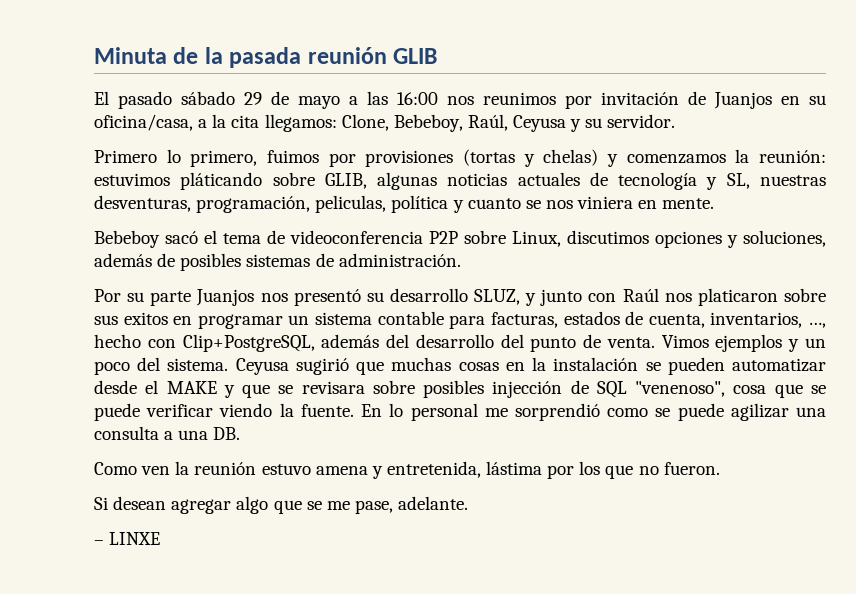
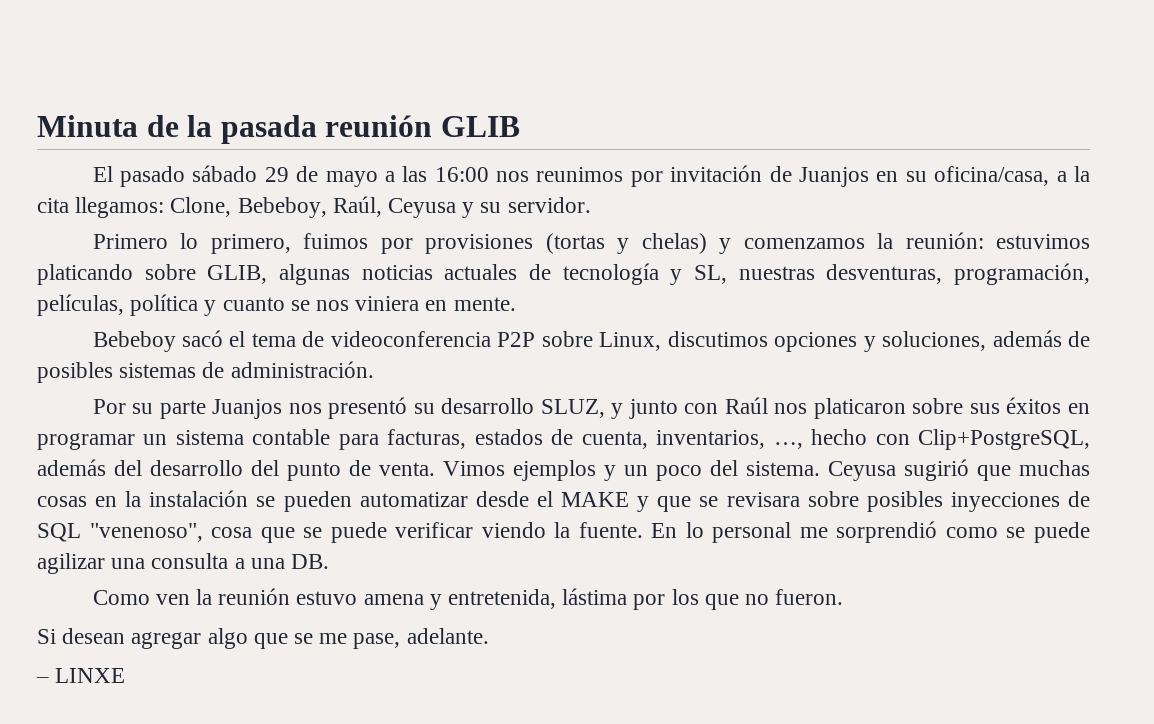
[180,172,263,190] pláticando -> [37,264,133,285] platicando
[315,195,387,213] peliculas, -> [37,294,124,316] películas,
[123,312,168,325] exitos -> [1006,397,1062,414] éxitos
[492,381,563,398] injección -> [950,492,1060,512] inyecciones

